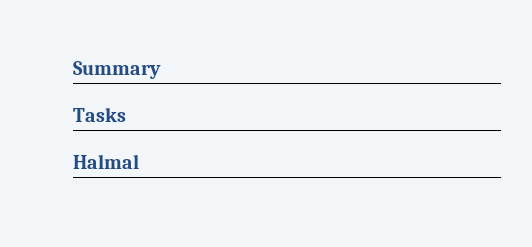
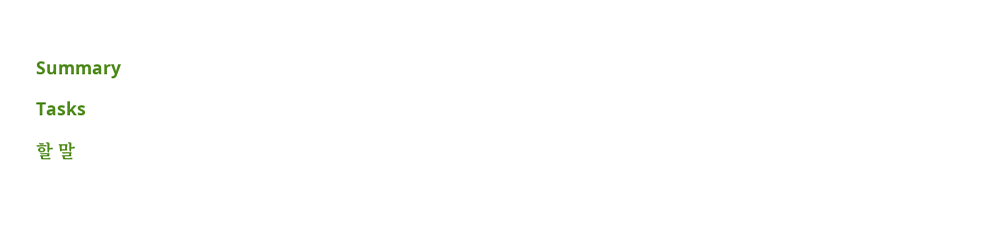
[73,154,139,169] Halmal -> [36,141,76,160] 할 말

